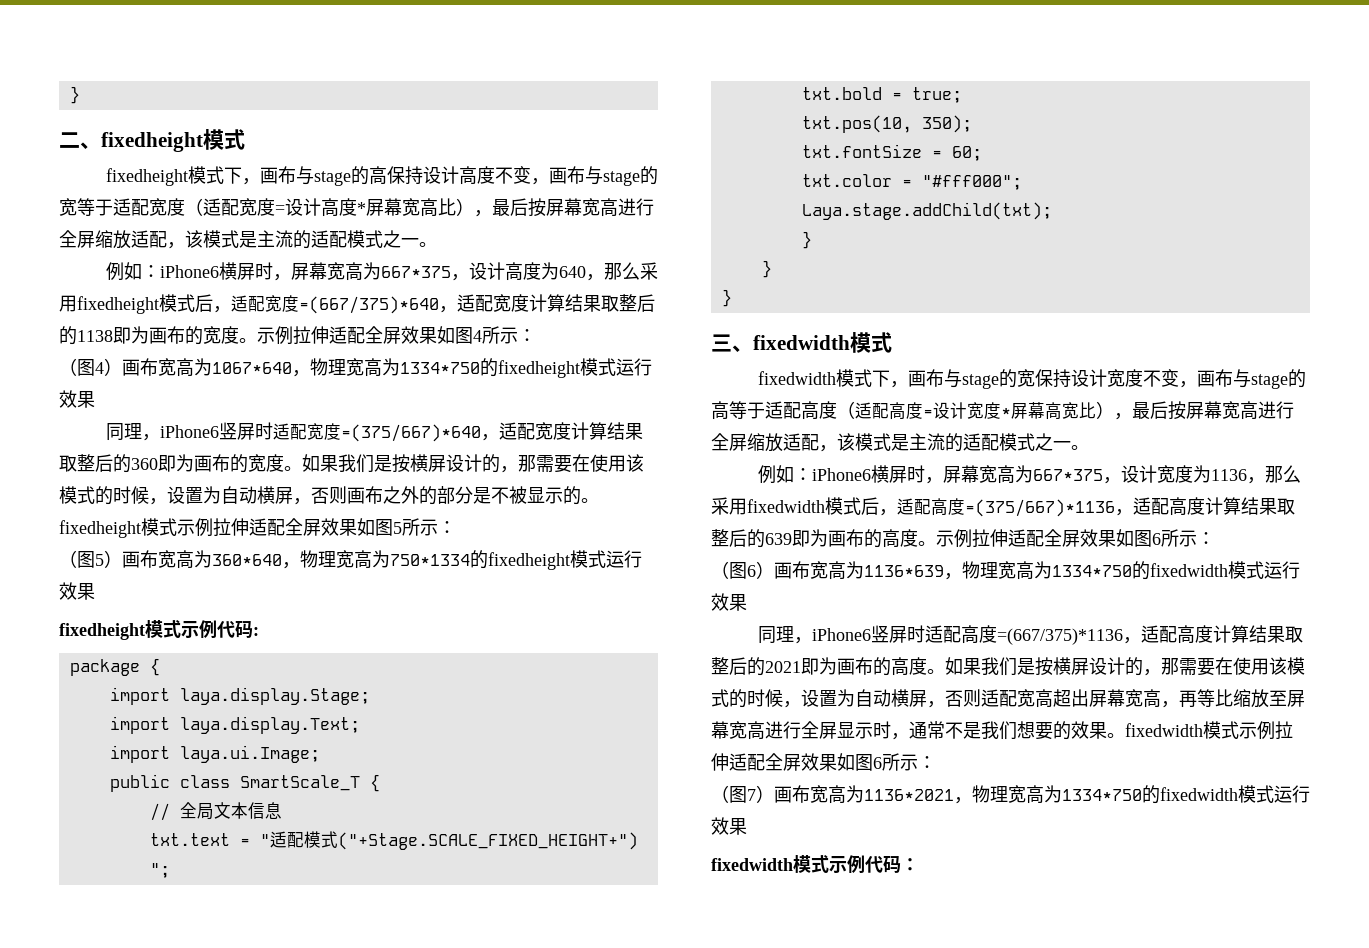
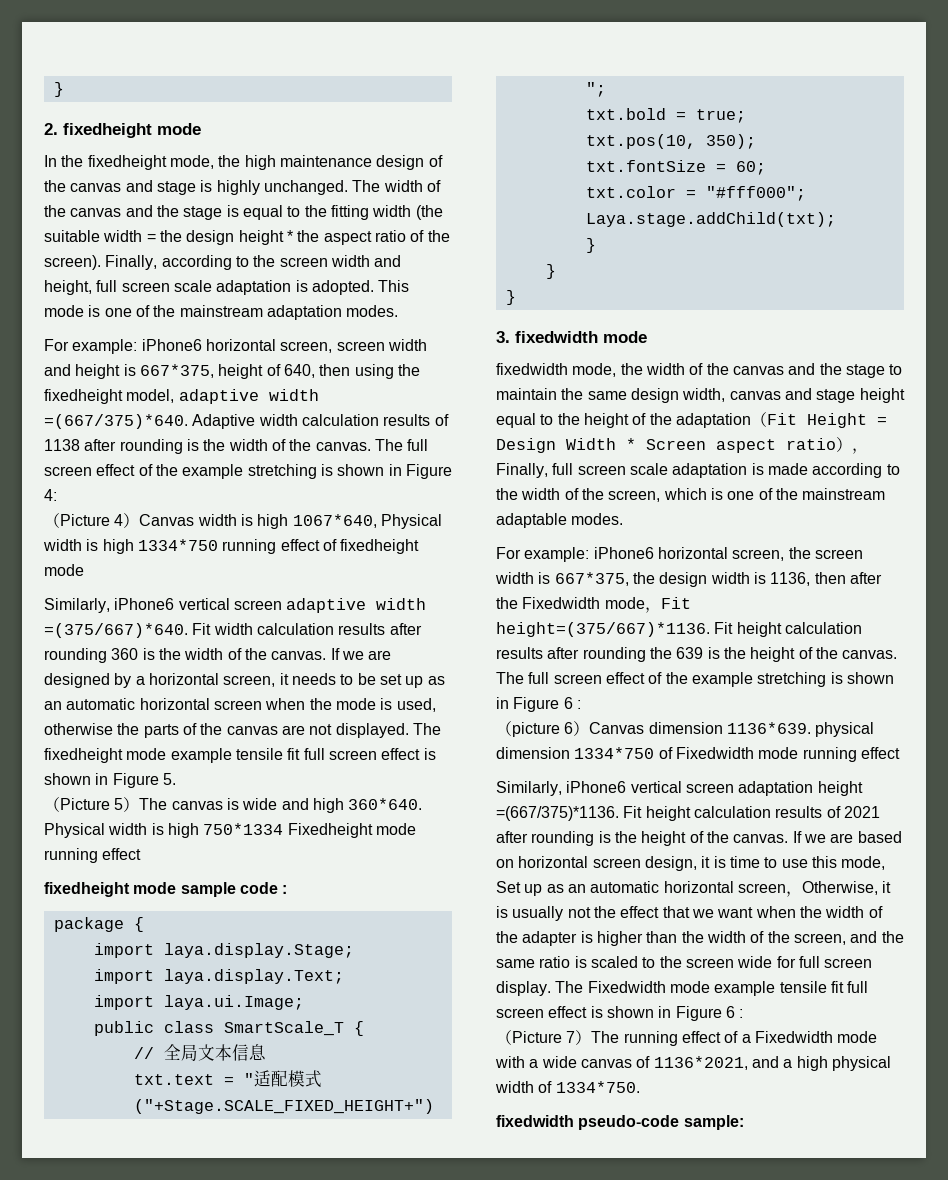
[69,86,80,104] [59,129,245,152] [105,166,658,186] [59,198,654,217] [59,230,437,249] [105,262,658,281] [59,294,655,314] [59,326,536,345] [59,358,652,378] [59,390,95,408] [105,422,643,442] [59,454,644,473] [59,486,599,505] [59,518,456,538] [59,550,642,570] [59,582,95,600] [59,620,253,640] } // 二、fixedheight模式 // fixedheight模式下，画布与stage的高保持设计高度不变，画布与stage的宽等于适配宽度（适配宽度=设计高度*屏幕宽高比），最后按屏幕宽高进行全屏缩放适配，该模式是主流的适配模式之一。 // 例如：iPhone6横屏时，屏幕宽高为667*375，设计高度为640，那么采用fixedheight模式后，适配宽度=(667/375)*640，适配宽度计算结果取整后的1138即为画布的宽度。示例拉伸适配全屏效果如图4所示： // （图4）画布宽高为1067*640，物理宽高为1334*750的fixedheight模式运行效果 // 同理，iPhone6竖屏时适配宽度=(375/667)*640，适配宽度计算结果取整后的360即为画布的宽度。如果我们是按横屏设计的，那需要在使用该模式的时候，设置为自动横屏，否则画布之外的部分是不被显示的。fixedheight模式示例拉伸适配全屏效果如图5所示： // （图5）画布宽高为360*640，物理宽高为750*1334的fixedheight模式运行效果 // fixedheight模式示例代码 -> [53,82,64,97] [44,123,201,138] [44,155,443,170] [44,180,441,195] [44,205,443,220] [44,230,450,245] [44,255,402,270] [44,280,410,295] [44,305,399,320] [44,339,427,354] [44,364,420,379] [44,389,319,404] [44,414,449,429] [44,439,429,454] [44,464,452,479] [44,489,57,501] [44,513,442,529] [43,539,420,554] [44,564,84,576] [44,598,427,613] [44,623,422,638] [44,648,392,663] [44,673,445,688] [44,698,436,712] [44,723,441,738] [44,748,436,763] [44,773,176,788] [44,797,423,813] [44,823,416,838] [44,848,142,863] [44,882,278,897] } // 2. fixedheight mode // In the fixedheight mode, the high maintenance design of the canvas and stage is highly unchanged. The width of the canvas and the stage is equal to the fitting width (the suitable width = the design height * the aspect ratio of the screen). Finally, according to the screen width and height, full screen scale adaptation is adopted. This mode is one of the mainstream adaptation modes. // For example: iPhone6 horizontal screen, screen width and height is 667*375, height of 640, then using the fixedheight model, adaptive width =(667/375)*640. Adaptive width calculation results of 1138 after rounding is the width of the canvas. The full screen effect of the example stretching is shown in Figure 4: // （Picture 4）Canvas width is high 1067*640, Physical width is high 1334*750 running effect of fixedheight mode // Similarly, iPhone6 vertical screen adaptive width =(375/667)*640. Fit width calculation results after rounding 360 is the width of the canvas. If we are designed by a horizontal screen, it needs to be set up as an automatic horizontal screen when the mode is used, otherwise the parts of the canvas are not displayed. The fixedheight mode example tensile fit full screen effect is shown in Figure 5. // （Picture 5）The canvas is wide and high 360*640. Physical width is high 750*1334 Fixedheight mode running effect // fixedheight mode sample code
[711,332,892,353] [757,369,1306,389] [711,401,1294,420] [711,433,1089,452] [757,465,1301,484] [711,497,1295,517] [711,529,1215,548] [711,561,1300,580] [711,593,747,611] [757,625,1303,645] [711,657,1305,676] [711,689,1305,708] [711,721,1293,740] [711,753,936,771] [711,785,1310,804] [711,817,747,835] [711,855,919,873] 三、fixedwidth模式 // fixedwidth模式下，画布与stage的宽保持设计宽度不变，画布与stage的高等于适配高度（适配高度=设计宽度*屏幕高宽比），最后按屏幕宽高进行全屏缩放适配，该模式是主流的适配模式之一。 // 例如：iPhone6横屏时，屏幕宽高为667*375，设计宽度为1136，那么采用fixedwidth模式后，适配高度=(375/667)*1136，适配高度计算结果取整后的639即为画布的高度。示例拉伸适配全屏效果如图6所示： // （图6）画布宽高为1136*639，物理宽高为1334*750的fixedwidth模式运行效果 // 同理，iPhone6竖屏时适配高度=(667/375)*1136，适配高度计算结果取整后的2021即为画布的高度。如果我们是按横屏设计的，那需要在使用该模式的时候，设置为自动横屏，否则适配宽高超出屏幕宽高，再等比缩放至屏幕宽高进行全屏显示时，通常不是我们想要的效果。fixedwidth模式示例拉伸适配全屏效果如图6所示： // （图7）画布宽高为1136*2021，物理宽高为1334*750的fixedwidth模式运行效果 // fixedwidth模式示例代码： -> [496,331,647,343] [496,363,903,378] [496,388,905,403] [496,412,887,428] [496,437,868,454] [496,463,900,478] [496,488,886,502] [496,513,624,528] [496,547,863,562] [495,572,882,587] [496,597,691,613] [496,622,862,637] [496,647,898,662] [496,672,894,687] [496,697,581,712] [496,721,875,737] [496,747,900,762] [496,781,863,796] [496,806,880,821] [496,831,902,846] [496,856,886,871] [496,881,892,897] [496,906,883,921] [496,931,904,946] [496,956,873,968] [496,981,869,996] [496,1006,744,1021] [496,1030,878,1046] [495,1056,891,1071] [495,1081,640,1093] [496,1115,744,1130] 3. fixedwidth mode // fixedwidth mode, the width of the canvas and the stage to maintain the same design width, canvas and stage height equal to the height of the adaptation（Fit Height = Design Width * Screen aspect ratio），Finally, full screen scale adaptation is made according to the width of the screen, which is one of the mainstream adaptable modes. // For example: iPhone6 horizontal screen, the screen width is 667*375, the design width is 1136, then after the Fixedwidth mode，Fit height=(375/667)*1136. Fit height calculation results after rounding the 639 is the height of the canvas. The full screen effect of the example stretching is shown in Figure 6 : // （picture 6）Canvas dimension 1136*639. physical dimension 1334*750 of Fixedwidth mode running effect // Similarly, iPhone6 vertical screen adaptation height =(667/375)*1136. Fit height calculation results of 2021 after rounding is the height of the canvas. If we are based on horizontal screen design, it is time to use this mode, Set up as an automatic horizontal screen，Otherwise, it is usually not the effect that we want when the width of the adapter is higher than the width of the screen, and the same ratio is scaled to the screen wide for full screen display. The Fixedwidth mode example tensile fit full screen effect is shown in Figure 6 : // （Picture 7）The running effect of a Fixedwidth mode with a wide canvas of 1136*2021, and a high physical width of 1334*750. // fixedwidth pseudo-code sample:

